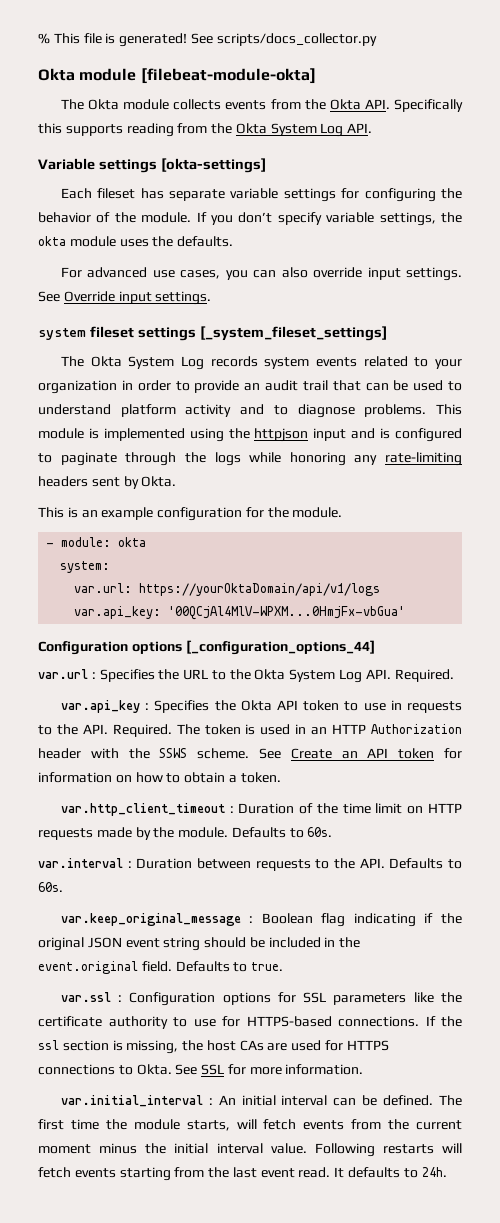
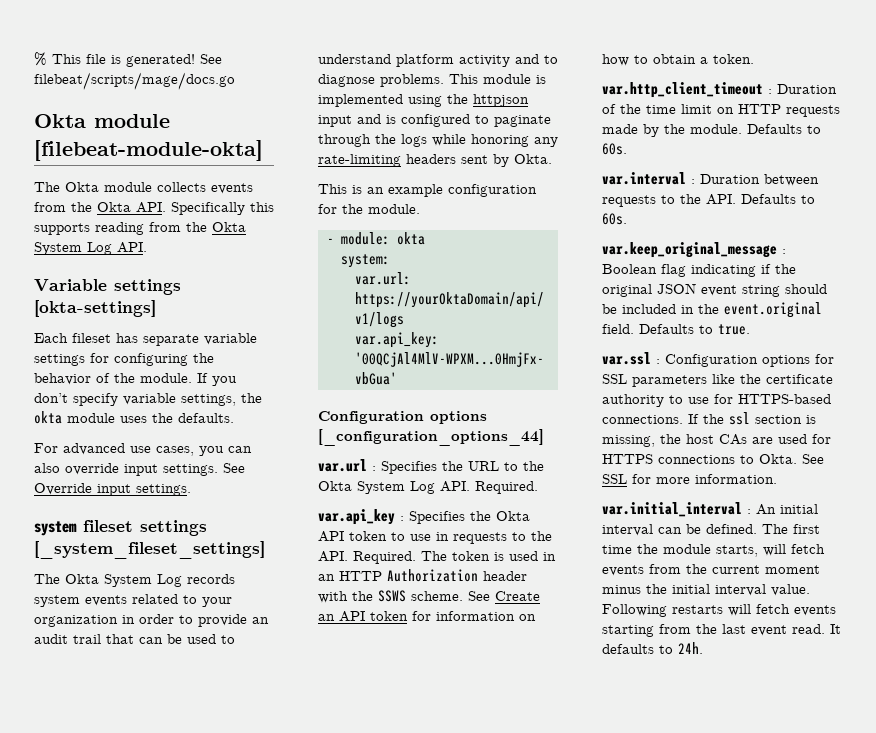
[216,33,377,46] scripts/docs_collector.py -> [34,72,235,90] filebeat/scripts/mage/docs.go

